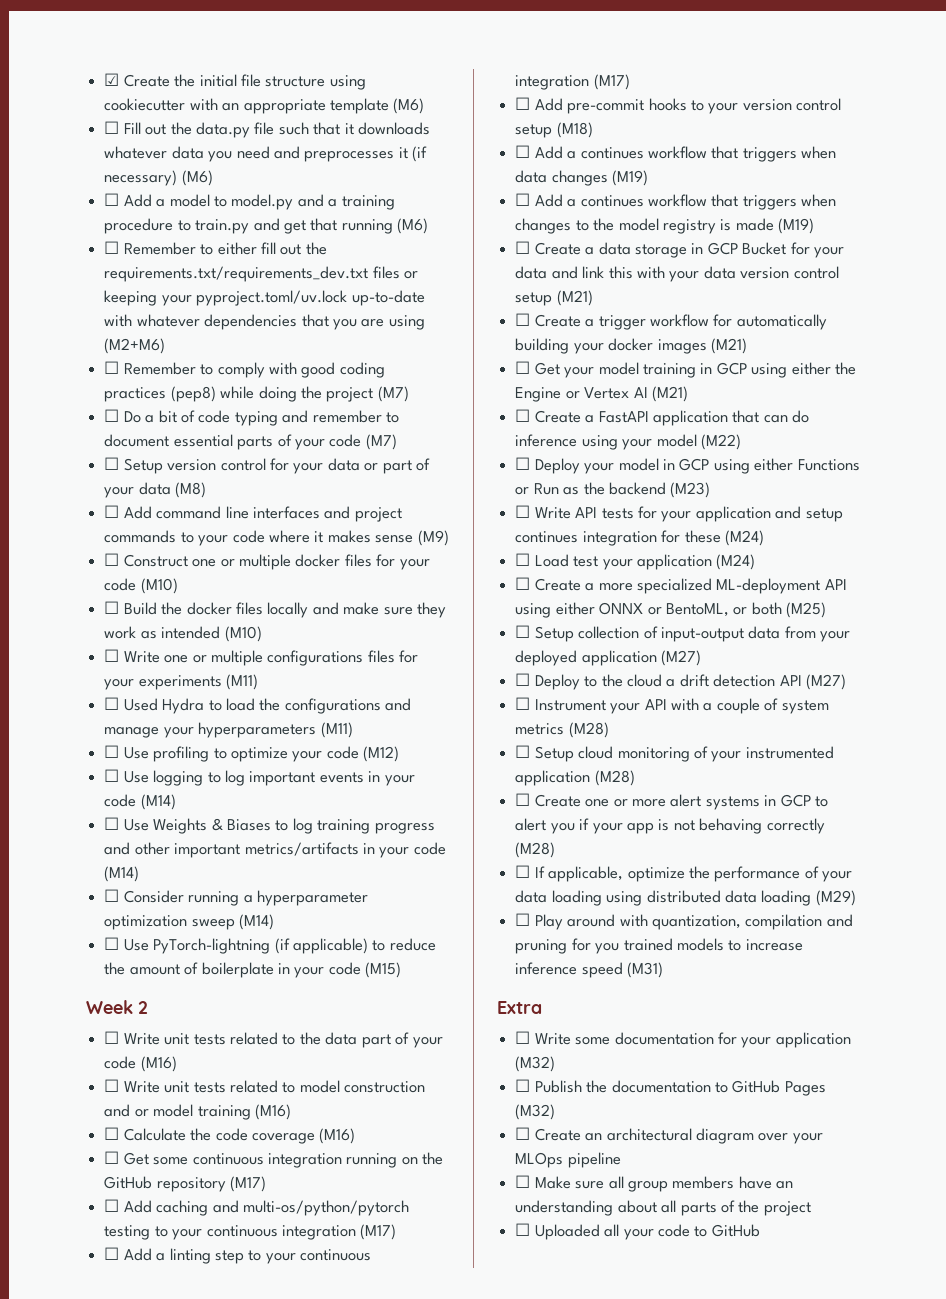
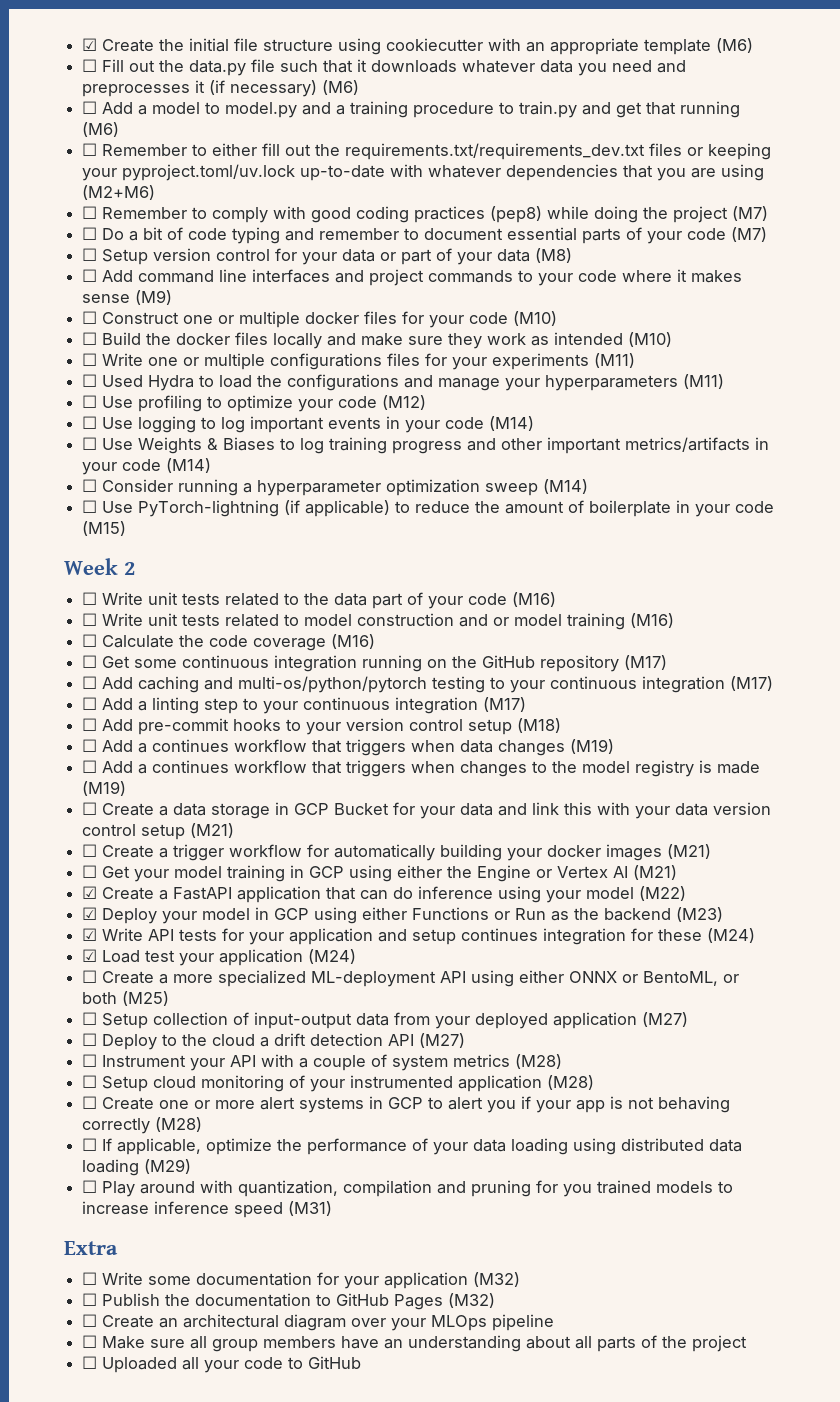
[515,409,531,422] ☐ -> [82,886,98,899] ☑
[515,457,531,470] ☐ -> [82,907,98,920] ☑
[515,505,531,518] ☐ -> [82,928,98,941] ☑
[515,553,531,566] ☐ -> [82,949,98,962] ☑

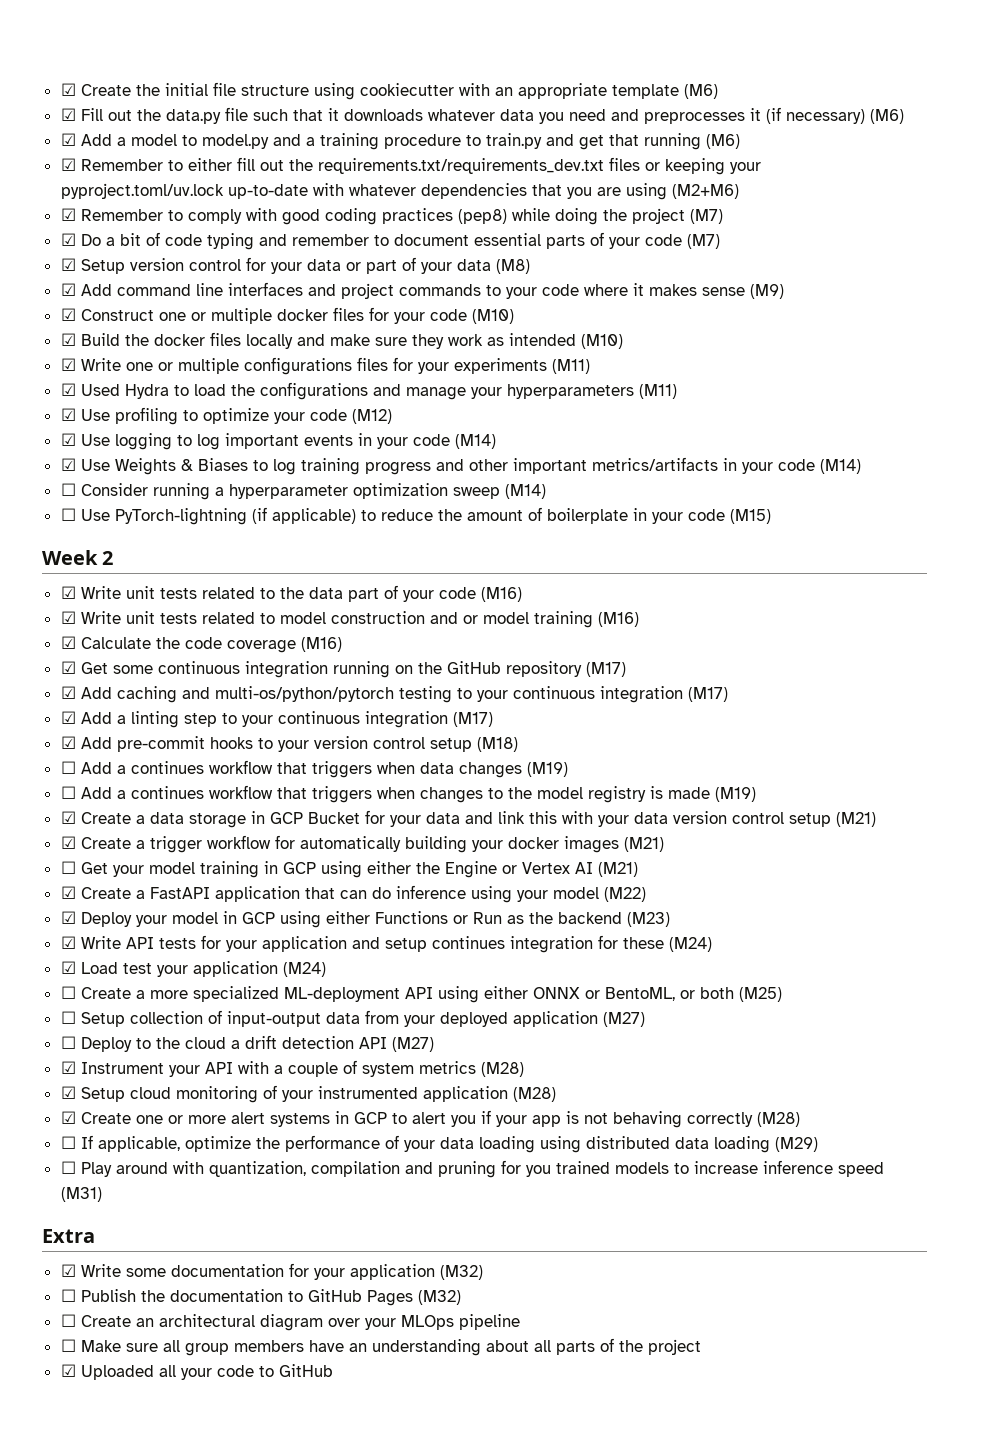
[82,59,98,72] ☐ -> [60,108,76,121] ☑
[82,101,98,114] ☐ -> [60,133,76,146] ☑
[82,143,98,156] ☐ -> [60,158,76,171] ☑
[82,206,98,219] ☐ -> [60,208,76,221] ☑
[82,227,98,240] ☐ -> [60,233,76,246] ☑
[82,248,98,261] ☐ -> [60,258,76,271] ☑
[82,269,98,282] ☐ -> [60,283,76,296] ☑
[82,311,98,324] ☐ -> [60,308,76,321] ☑
[82,332,98,345] ☐ -> [60,333,76,346] ☑
[82,353,98,366] ☐ -> [60,358,76,371] ☑
[82,374,98,387] ☐ -> [60,383,76,396] ☑
[82,395,98,408] ☐ -> [60,408,76,421] ☑
[82,416,98,429] ☐ -> [60,433,76,446] ☑
[82,437,98,450] ☐ -> [60,458,76,471] ☑
[82,592,98,605] ☐ -> [60,586,76,599] ☑
[82,613,98,626] ☐ -> [60,611,76,624] ☑
[82,634,98,647] ☐ -> [60,636,76,649] ☑
[82,655,98,668] ☐ -> [60,661,76,674] ☑
[82,676,98,689] ☐ -> [60,686,76,699] ☑
[82,697,98,710] ☐ -> [60,711,76,724] ☑
[82,718,98,731] ☐ -> [60,736,76,749] ☑
[82,802,98,815] ☐ -> [60,811,76,824] ☑
[82,844,98,857] ☐ -> [60,836,76,849] ☑
[82,1054,98,1067] ☐ -> [60,1061,76,1074] ☑
[82,1075,98,1088] ☐ -> [60,1086,76,1099] ☑
[82,1096,98,1109] ☐ -> [60,1111,76,1124] ☑
[82,1272,98,1285] ☐ -> [60,1264,76,1277] ☑
[82,1356,98,1369] ☐ -> [60,1364,76,1377] ☑

